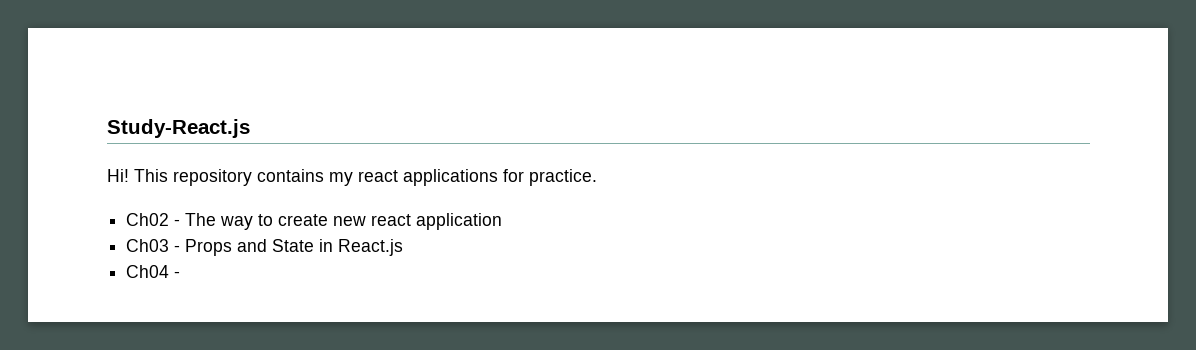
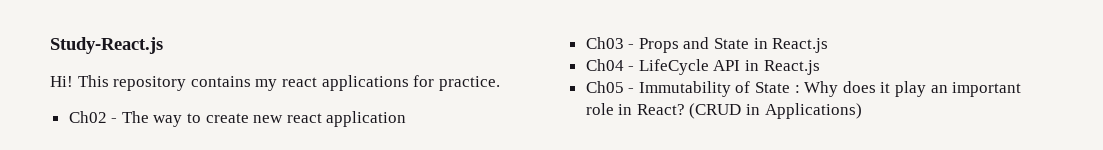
(181, 274) none -> [638,59,820,75] [585,81,1022,97] [585,103,862,119] LifeCycle API in React.js // Ch05 - Immutability of State : Why does it play an important role in React? (CRUD in Applications)

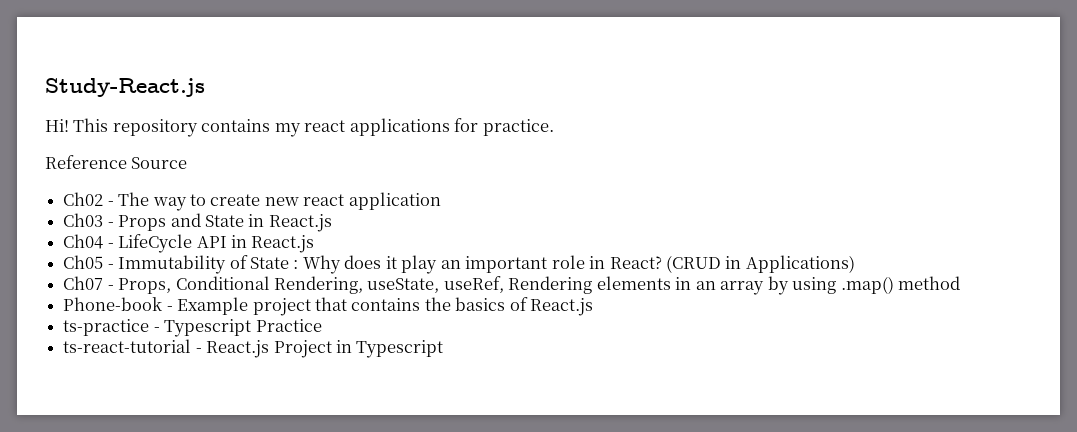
(500, 83) none -> [45,155,188,169] // Reference Source
(862, 111) none -> [63,276,960,295] [63,297,594,316] [63,319,322,337] [63,339,444,358] // Ch07 - Props, Conditional Rendering, useState, useRef, Rendering elements in an array by using .map() method // Phone-book - Example project that contains the basics of React.js // ts-practice - Typescript Practice // ts-react-tutorial - React.js Project in Typescript

